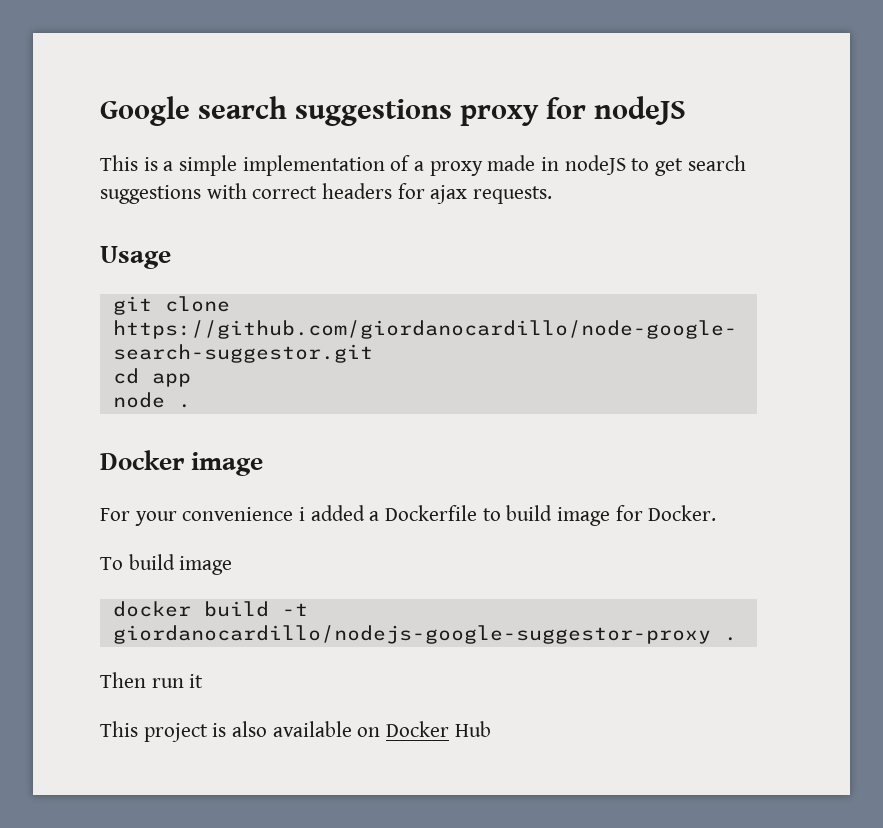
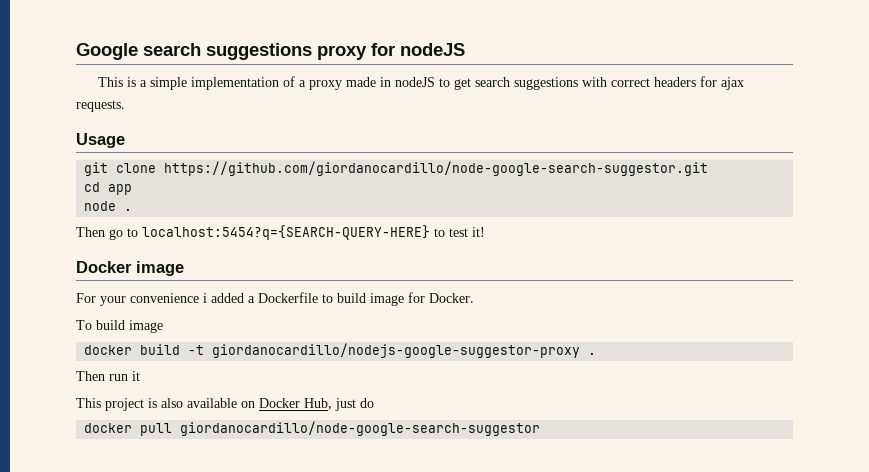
(191, 406) none -> [76,225,485,240] // Then go to localhost:5454?q={SEARCH-QUERY-HERE} to test it!
[454,721,491,737] Hub -> [304,398,374,411] [84,421,541,436] Hub, just do // docker pull giordanocardillo/node-google-search-suggestor

